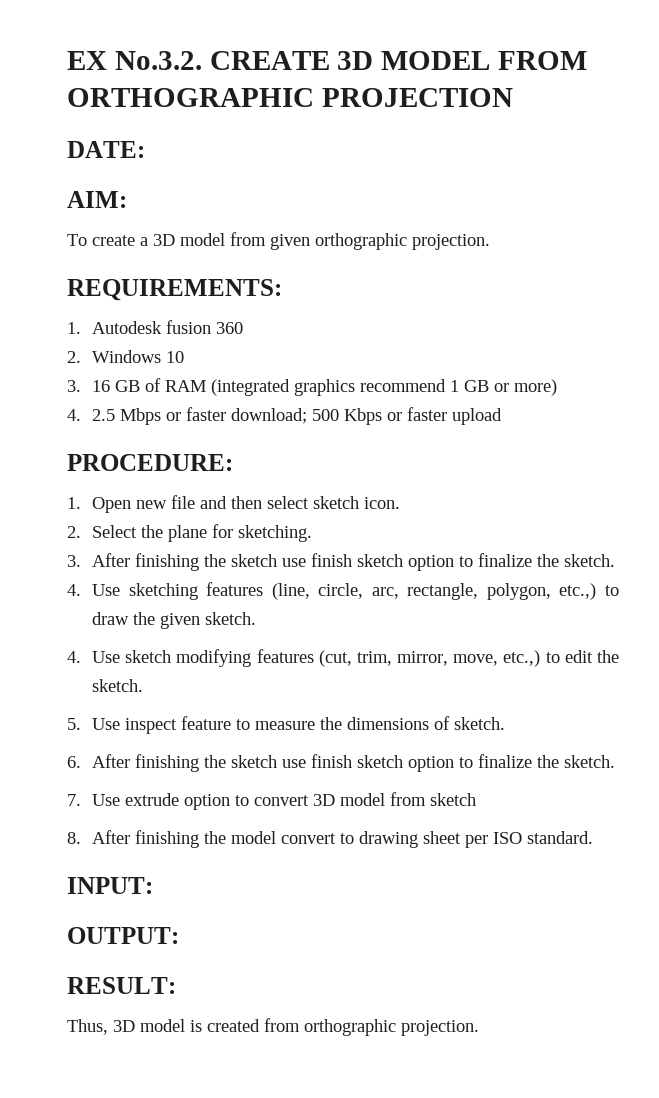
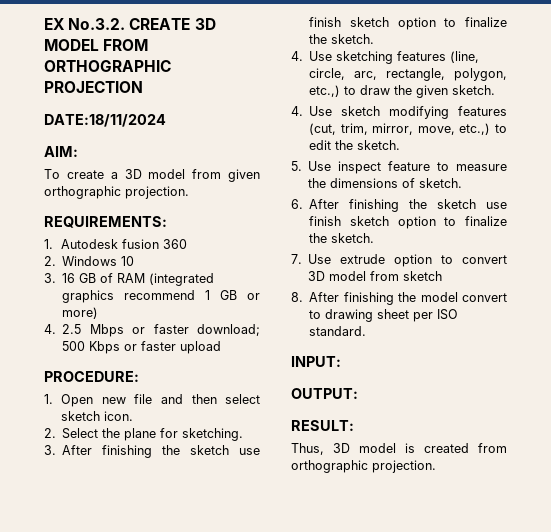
[67,141,145,158] DATE: -> [44,114,166,127] DATE:18/11/2024

